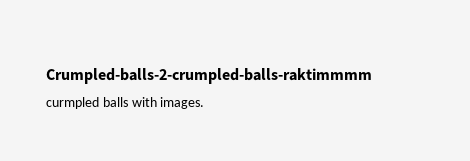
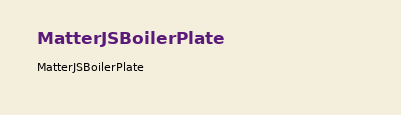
[46,68,372,84] [46,97,205,109] Crumpled-balls-2-crumpled-balls-raktimmmm // curmpled balls with images. -> [37,31,225,47] [37,62,144,73] MatterJSBoilerPlate // MatterJSBoilerPlate

